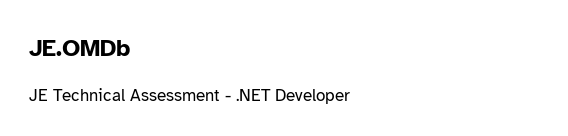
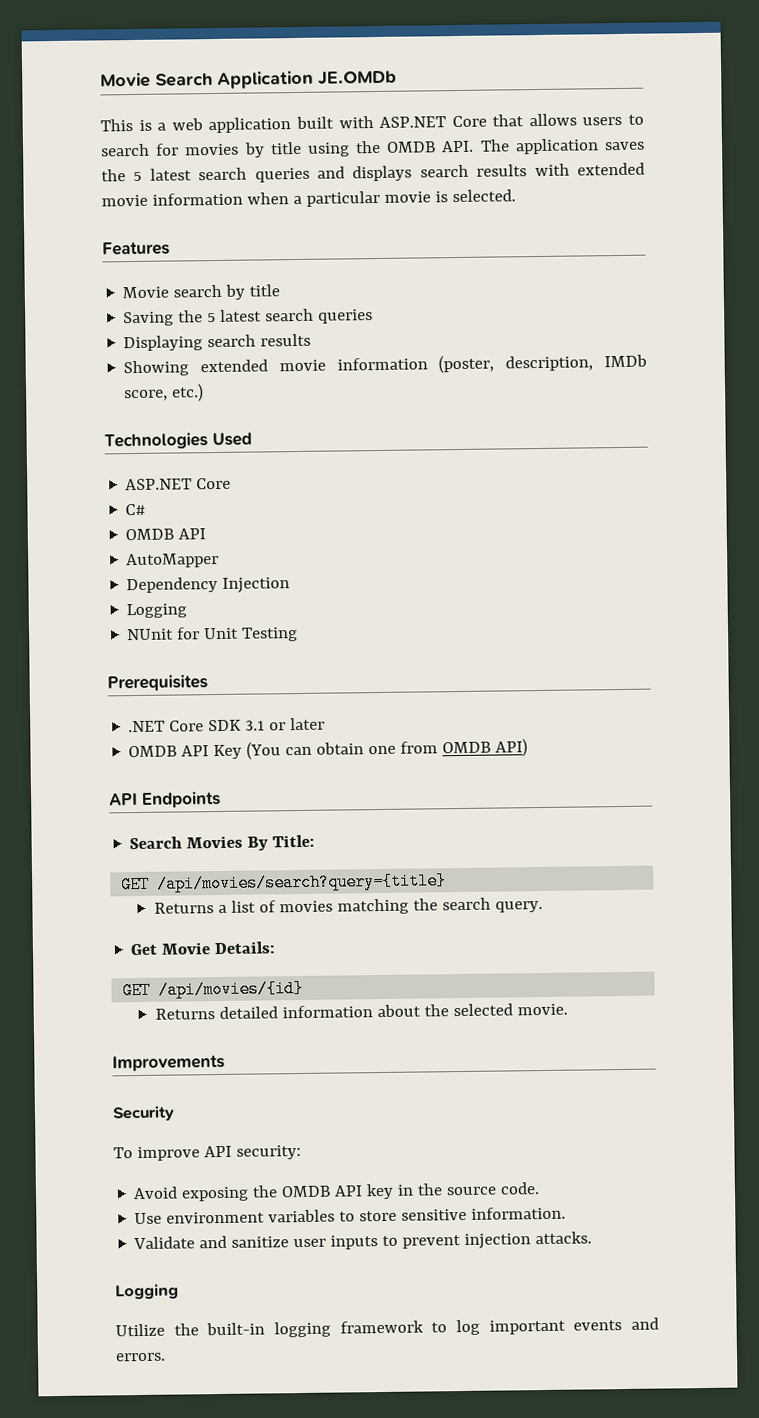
[29,40,130,56] [29,88,350,104] JE.OMDb // JE Technical Assessment - .NET Developer -> [100,70,397,89] [100,113,644,134] [100,138,645,158] [101,162,645,183] [101,189,516,207] [102,241,170,256] [122,284,281,300] [123,308,374,327] [123,333,312,352] [123,354,647,377] [124,383,205,402] [104,432,252,450] [125,477,232,491] [125,503,147,516] [125,528,207,541] [126,552,220,569] [126,576,291,594] [126,603,188,619] [126,627,299,642] [107,674,208,692] [128,717,326,733] [128,738,529,760] [109,790,221,808] [129,834,316,851] [121,872,448,894] [153,897,543,915] [130,941,277,956] [122,979,305,1000] [154,1003,568,1020] [112,1054,225,1072] [112,1105,175,1122] [113,1145,301,1162] [133,1182,541,1202] [134,1206,567,1225] [133,1231,593,1250] [115,1283,179,1300] [115,1317,659,1338] [115,1352,166,1362] Movie Search Application JE.OMDb // This is a web application built with ASP.NET Core that allows users to search for movies by title using the OMDB API. The application saves the 5 latest search queries and displays search results with extended movie information when a particular movie is selected. // Features // Movie search by title // Saving the 5 latest search queries // Displaying search results // Showing extended movie information (poster, description, IMDb score, etc.) // Technologies Used // ASP.NET Core // C# // OMDB API // AutoMapper // Dependency Injection // Logging // NUnit for Unit Testing // Prerequisites // .NET Core SDK 3.1 or later // OMDB API Key (You can obtain one from OMDB API) // API Endpoints // Search Movies By Title: // GET /api/movies/search?query={title} // Returns a list of movies matching the search query. // Get Movie Details: // GET /api/movies/{id} // Returns detailed information about the selected movie. // Improvements // Security // To improve API security: // Avoid exposing the OMDB API key in the source code. // Use environment variables to store sensitive information. // Validate and sanitize user inputs to prevent injection attacks. // Logging // Utilize the built-in logging framework to log important events and errors.

